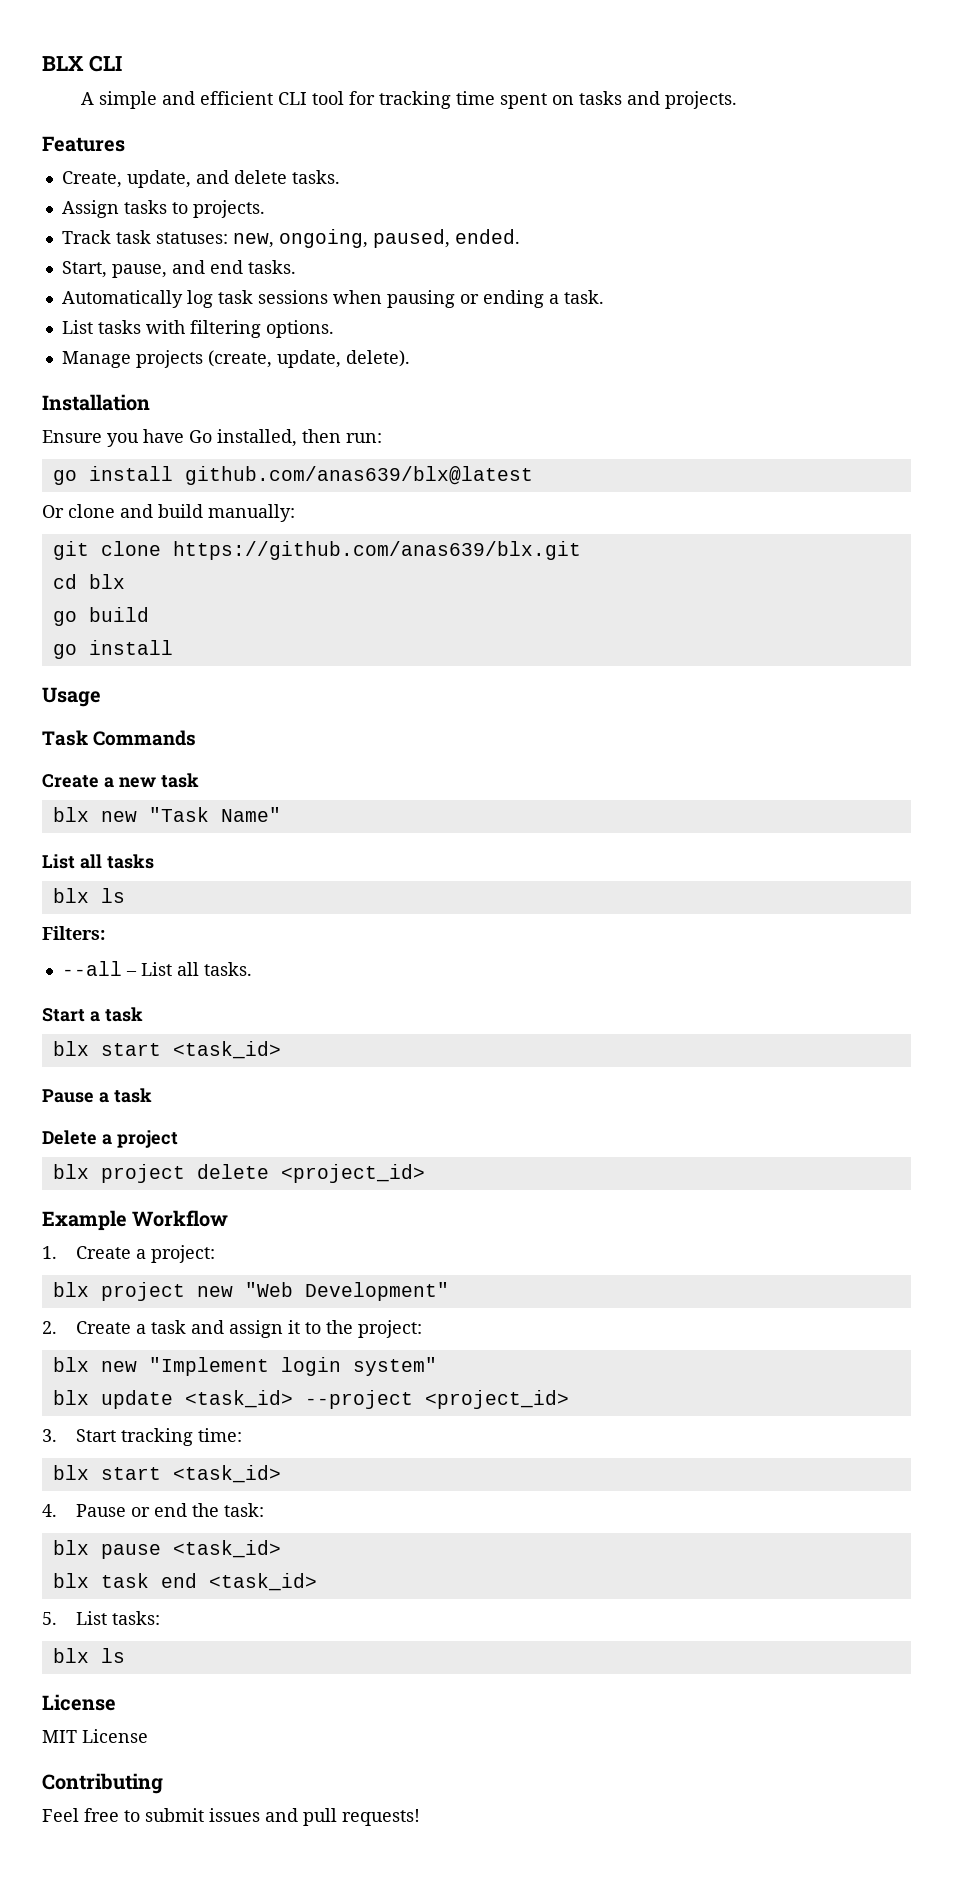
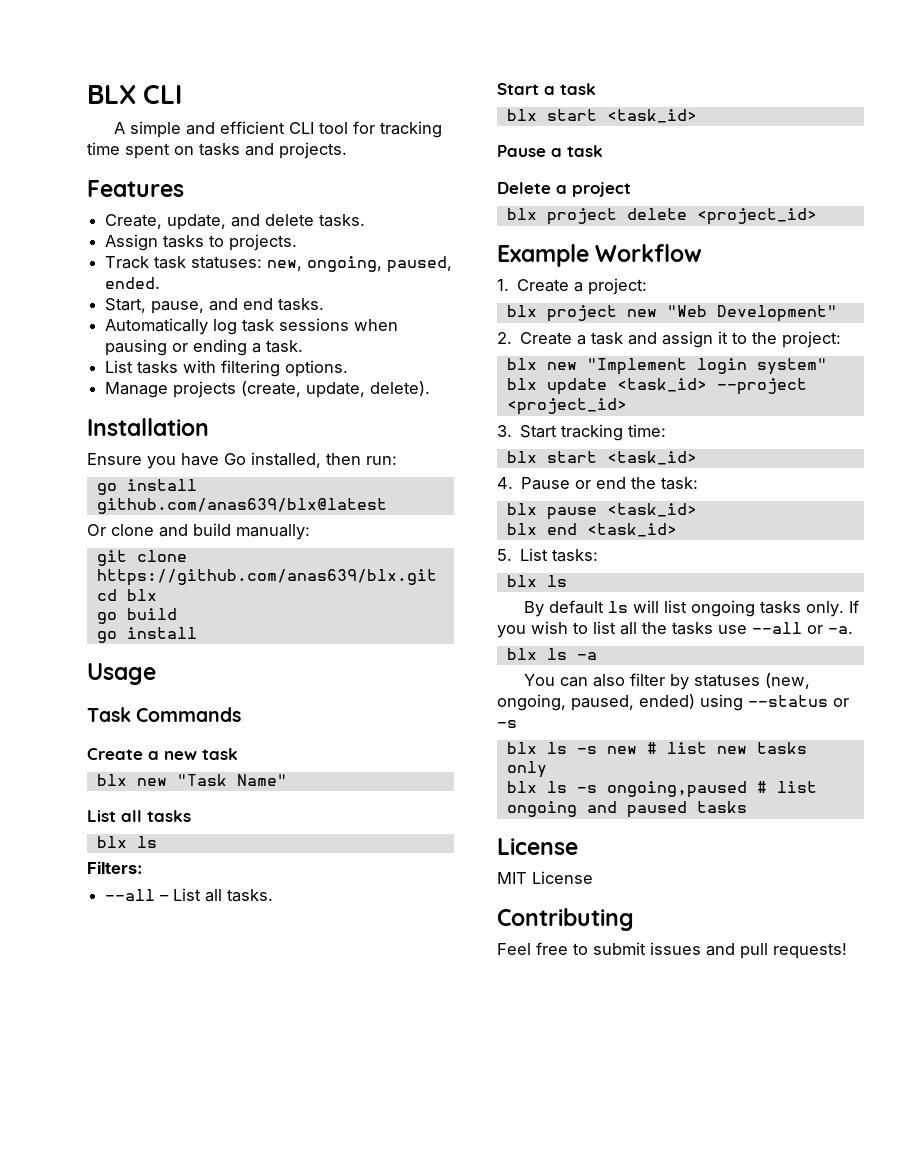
[100,1573,149,1588] task -> (537, 529) none
(125, 1655) none -> [524,600,860,617] [497,621,853,638] [506,648,597,660] [524,673,811,690] [497,694,849,711] [497,720,517,728] [506,742,807,754] [506,761,547,778] [506,781,817,798] [506,801,747,818] // By default ls will list ongoing tasks only. If you wish to list all the tasks use --all or -a. // blx ls -a // You can also filter by statuses (new, ongoing, paused, ended) using --status or -s // blx ls -s new # list new tasks only // blx ls -s ongoing,paused # list ongoing and paused tasks

